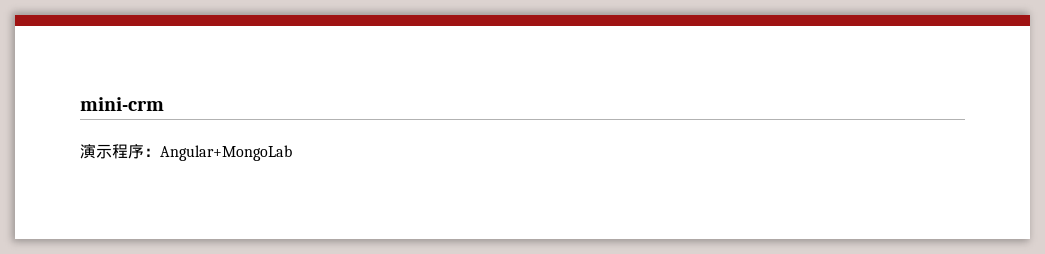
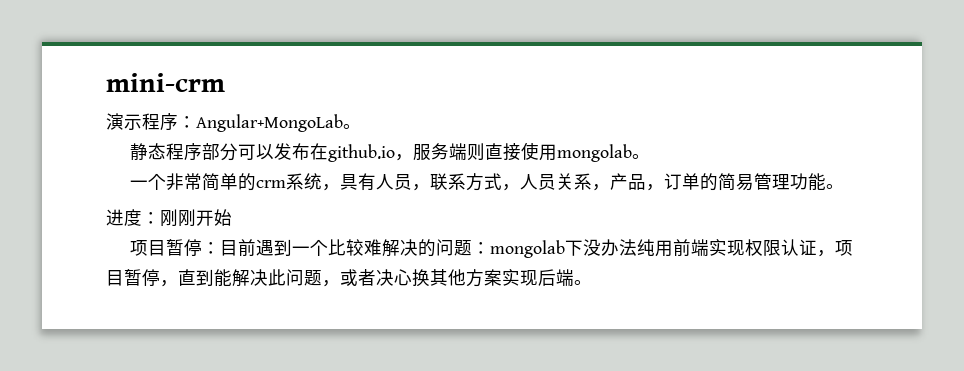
(292, 153) none -> [343,124,361,129] [129,142,650,162] [129,173,844,191] [106,209,232,227] [129,239,853,258] [106,269,592,287] 。 // 静态程序部分可以发布在github.io，服务端则直接使用mongolab。 // 一个非常简单的crm系统，具有人员，联系方式，人员关系，产品，订单的简易管理功能。 // 进度：刚刚开始 // 项目暂停：目前遇到一个比较难解决的问题：mongolab下没办法纯用前端实现权限认证，项目暂停，直到能解决此问题，或者决心换其他方案实现后端。

